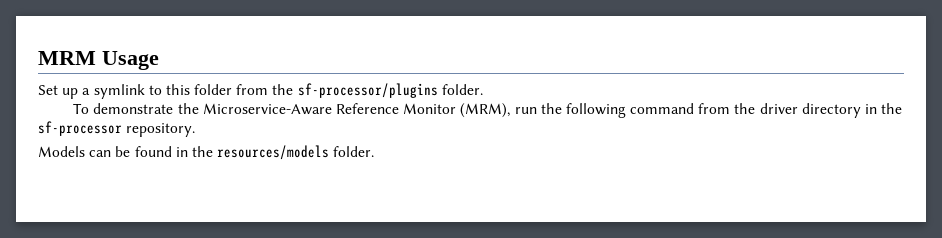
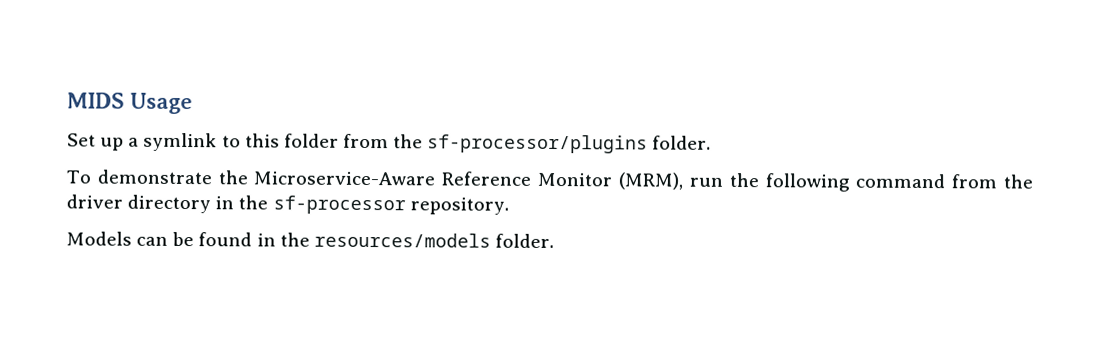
[38,51,96,65] MRM -> [67,92,125,109] MIDS

